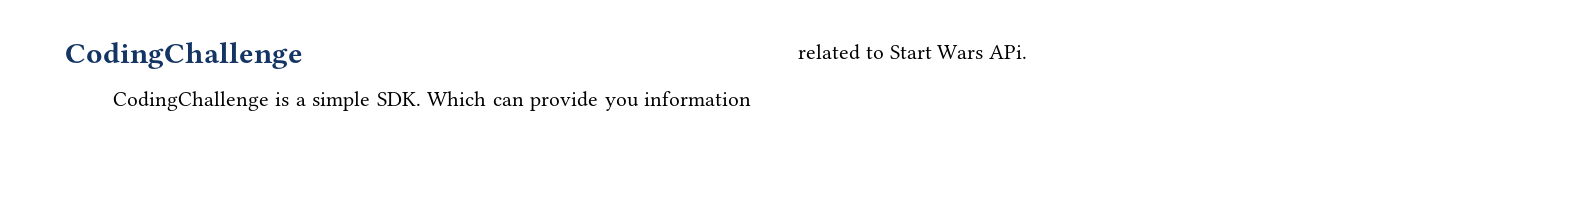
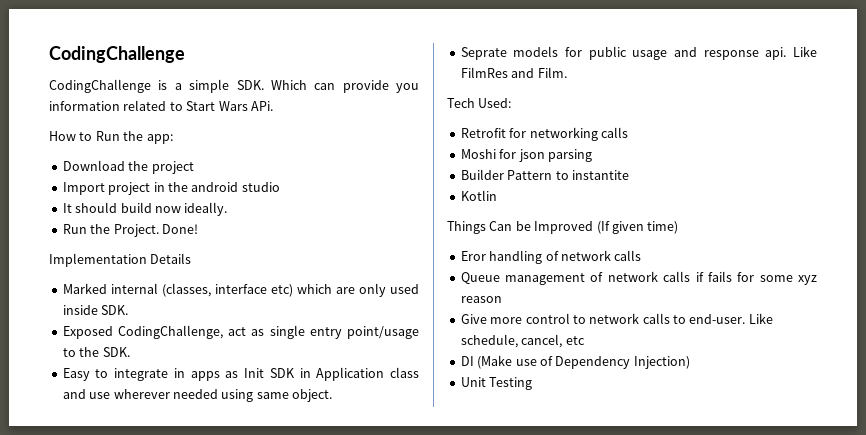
(1028, 52) none -> [49,131,173,144] [62,160,194,174] [62,182,280,195] [62,202,228,216] [62,224,198,237] [49,253,192,267] [62,283,419,297] [62,305,129,315] [62,325,419,339] [62,347,130,357] [62,367,419,381] [62,389,332,402] [460,46,817,60] [460,67,567,78] [447,98,512,108] [460,127,628,141] [460,149,592,162] [460,169,629,180] [460,190,497,201] [447,221,679,234] [460,250,642,264] [460,271,817,285] [460,296,502,303] [460,313,773,324] [460,334,585,348] [460,355,690,369] [460,377,533,390] // How to Run the app: // Download the project // Import project in the android studio // It should build now ideally. // Run the Project. Done! // Implementation Details // Marked internal (classes, interface etc) which are only used inside SDK. // Exposed CodingChallenge, act as single entry point/usage to the SDK. // Easy to integrate in apps as Init SDK in Application class and use wherever needed using same object. // Seprate models for public usage and response api. Like FilmRes and Film. // Tech Used: // Retrofit for networking calls // Moshi for json parsing // Builder Pattern to instantite // Kotlin // Things Can be Improved (If given time) // Eror handling of network calls // Queue management of network calls if fails for some xyz reason // Give more control to network calls to end-user. Like schedule, cancel, etc // DI (Make use of Dependency Injection) // Unit Testing

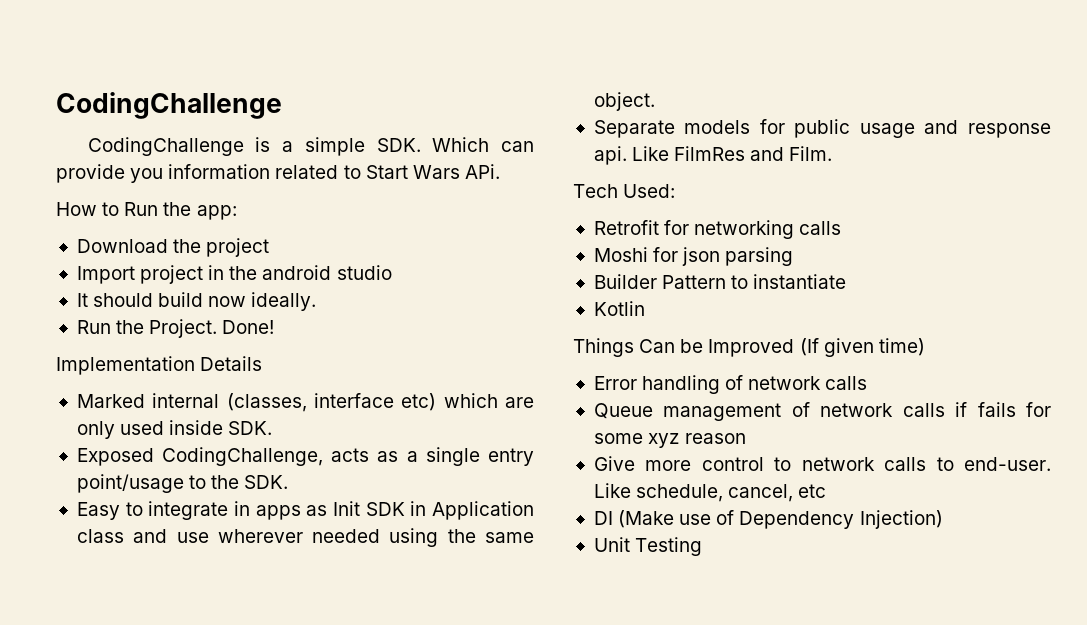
[228,327,265,336] act as -> [331,448,418,462] acts as a
(254, 395) none -> [447,529,476,543] the
[460,47,507,60] Seprate -> [593,120,675,138] Separate
[571,170,629,180] instantite -> [753,274,847,289] instantiate
[460,251,486,261] Eror -> [593,376,637,390] Error

